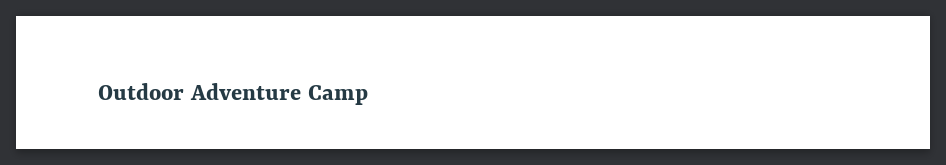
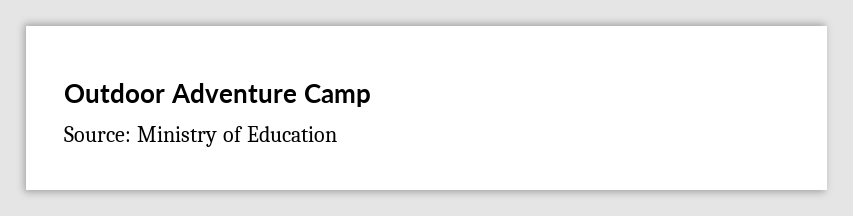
(369, 95) none -> [64,126,337,147] // Source: Ministry of Education

